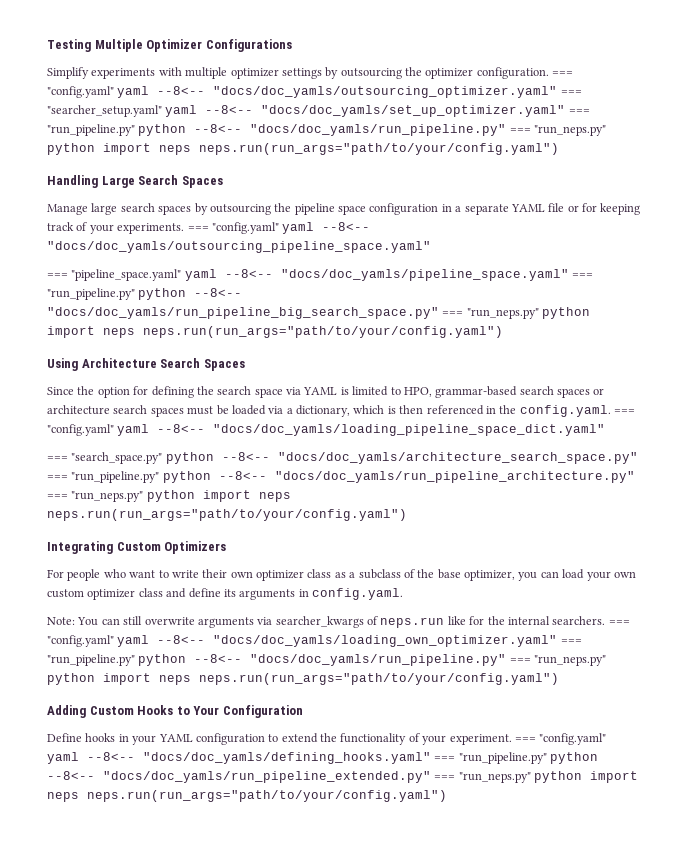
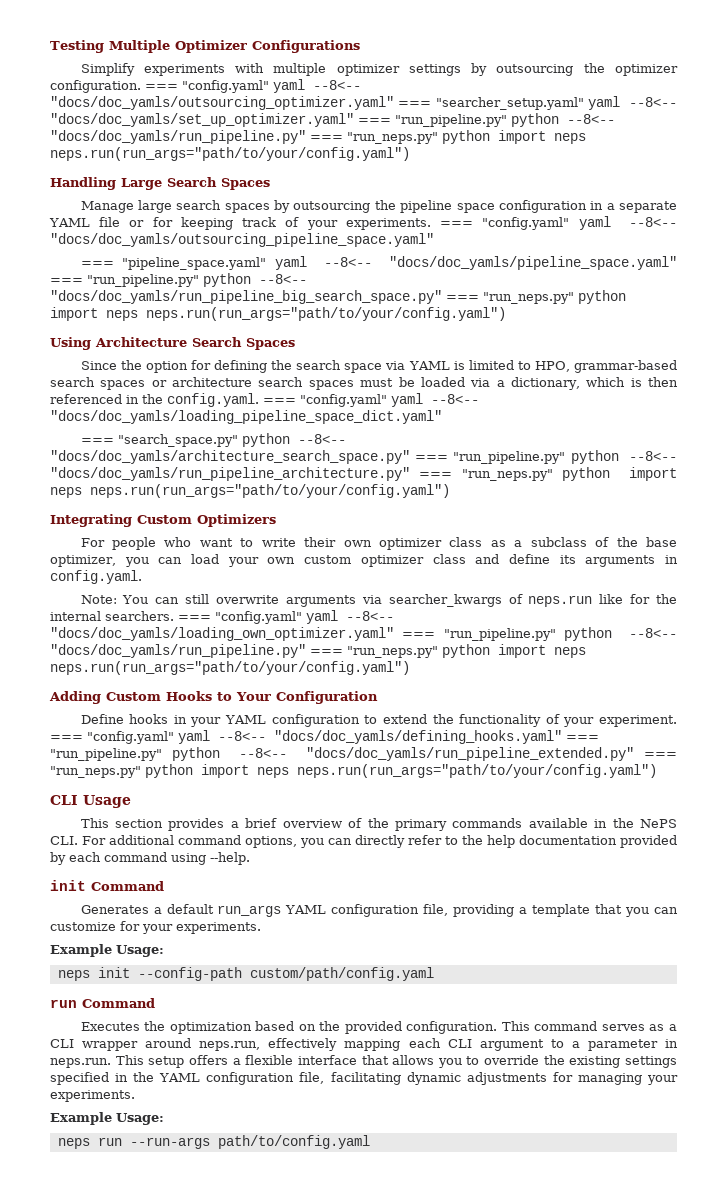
(447, 796) none -> [50,795,131,808] [80,818,677,831] [50,835,677,848] [50,852,250,865] [50,880,164,891] [80,904,679,917] [50,921,261,934] [50,944,164,957] [57,967,434,981] [50,998,155,1008] [80,1021,677,1034] [50,1038,679,1051] [50,1055,677,1068] [50,1072,678,1085] [50,1090,135,1102] [50,1112,164,1125] [57,1135,370,1149] // CLI Usage // This section provides a brief overview of the primary commands available in the NePS CLI. For additional command options, you can directly refer to the help documentation provided by each command using --help. // init Command // Generates a default run_args YAML configuration file, providing a template that you can customize for your experiments. // Example Usage: // neps init --config-path custom/path/config.yaml // run Command // Executes the optimization based on the provided configuration. This command serves as a CLI wrapper around neps.run, effectively mapping each CLI argument to a parameter in neps.run. This setup offers a flexible interface that allows you to override the existing settings specified in the YAML configuration file, facilitating dynamic adjustments for managing your experiments. // Example Usage: // neps run --run-args path/to/config.yaml

